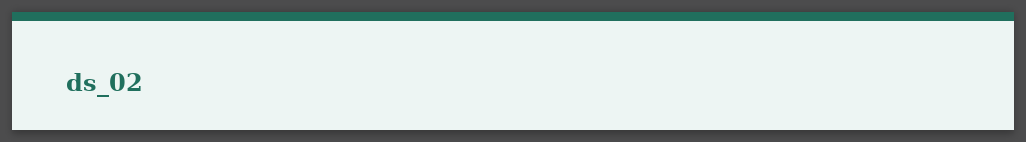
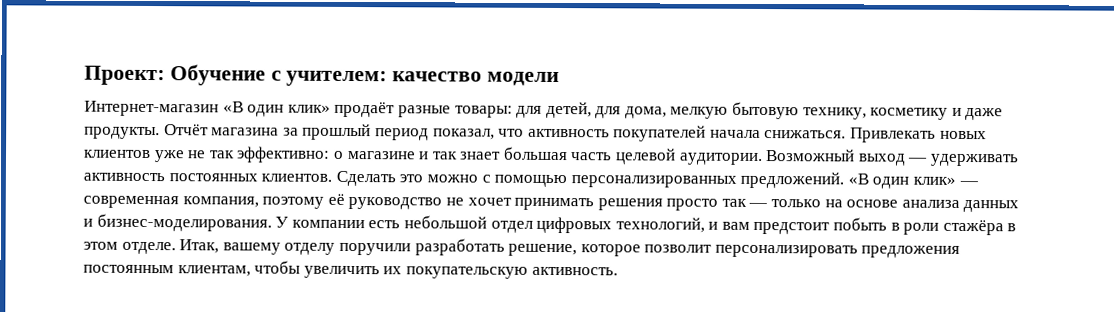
[66,73,143,97] ds_02 -> [84,64,560,87] [84,100,1004,121] [84,123,987,143] [84,146,1020,167] [83,170,979,189] [83,193,1020,213] [83,213,1017,236] [83,238,961,258] [83,260,618,279] Проект: Обучение с учителем: качество модели // Интернет-магазин «В один клик» продаёт разные товары: для детей, для дома, мелкую бытовую технику, косметику и даже продукты. Отчёт магазина за прошлый период показал, что активность покупателей начала снижаться. Привлекать новых клиентов уже не так эффективно: о магазине и так знает большая часть целевой аудитории. Возможный выход — удерживать активность постоянных клиентов. Сделать это можно с помощью персонализированных предложений. «В один клик» — современная компания, поэтому её руководство не хочет принимать решения просто так — только на основе анализа данных и бизнес-моделирования. У компании есть небольшой отдел цифровых технологий, и вам предстоит побыть в роли стажёра в этом отделе. Итак, вашему отделу поручили разработать решение, которое позволит персонализировать предложения постоянным клиентам, чтобы увеличить их покупательскую активность.

